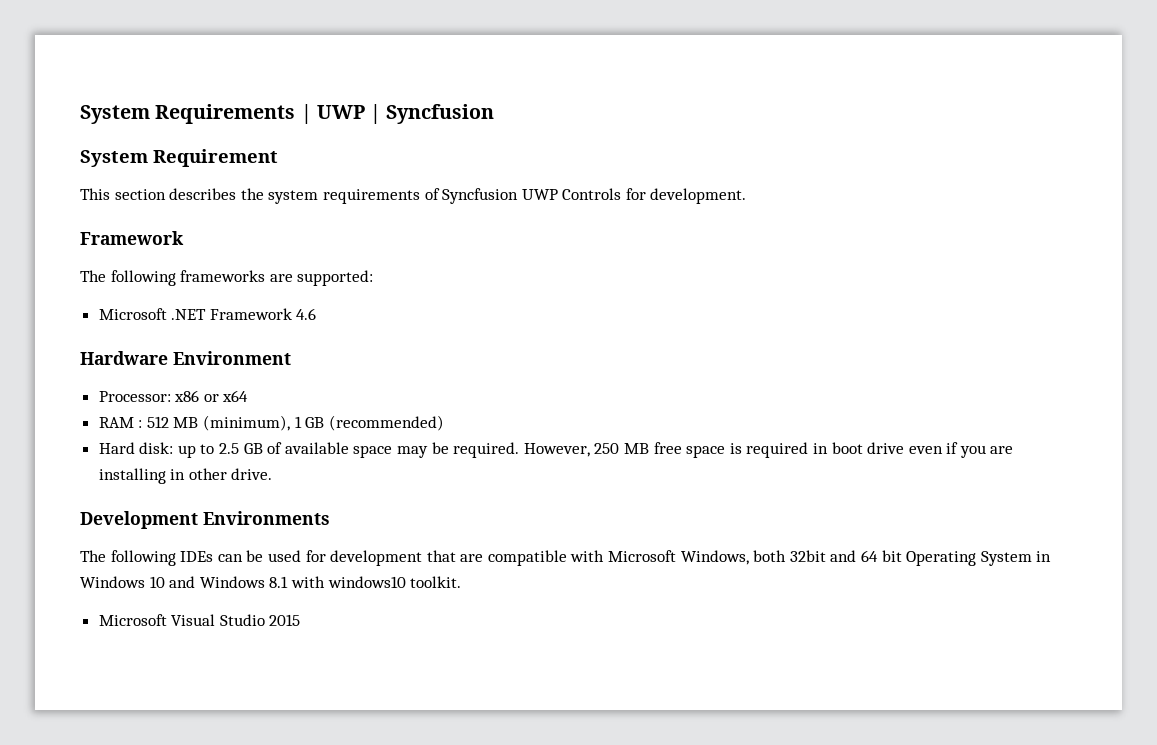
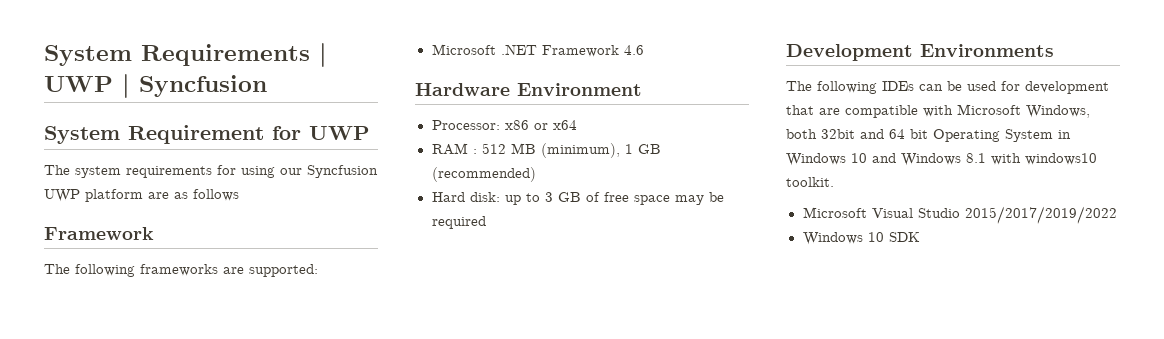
[80,188,747,204] // This section describes the system requirements of Syncfusion UWP Controls for development. -> [272,126,370,140] [44,165,378,178] [44,189,239,202] for UWP // The system requirements for using our Syncfusion UWP platform are as follows
[219,443,240,454] 2.5 -> [544,192,553,202] 3
[284,442,349,454] available -> [603,192,629,202] free
[453,442,1014,458] [98,468,273,484] required. However, 250 MB free space is required in boot drive even if you are installing in other drive. -> [431,216,486,229] required
[269,614,301,626] 2015 -> [964,206,1117,224] [802,232,920,245] 2015/2017/2019/2022 // Windows 10 SDK

